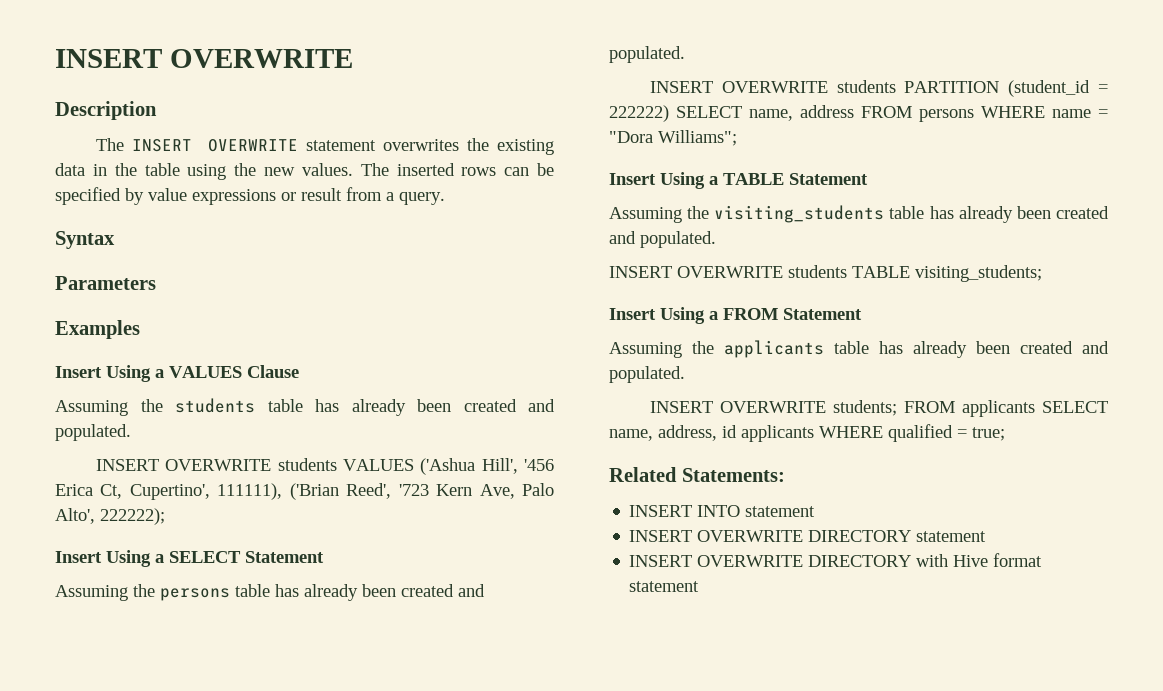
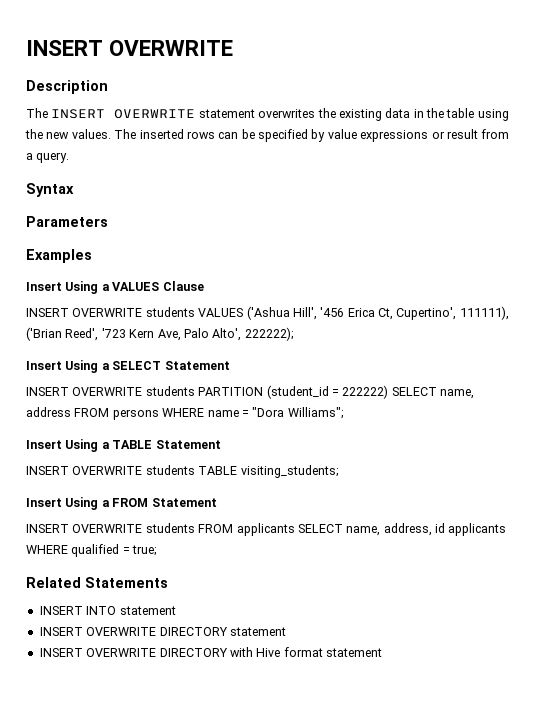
[55,398,555,416] [55,424,131,441] // Assuming the students table has already been created and populated. -> (204, 286) none
[55,584,485,601] [609,46,685,63] // Assuming the persons table has already been created and populated. -> (230, 365) none
[609,205,1109,223] [609,231,716,248] // Assuming the visiting_students table has already been created and populated. -> (221, 444) none
[609,340,1109,358] [609,366,685,383] [650,400,898,416] // Assuming the applicants table has already been created and populated. // INSERT OVERWRITE students; -> [26,523,195,533] // INSERT OVERWRITE students
[681,468,785,482] Statements: -> [85,577,168,588] Statements

